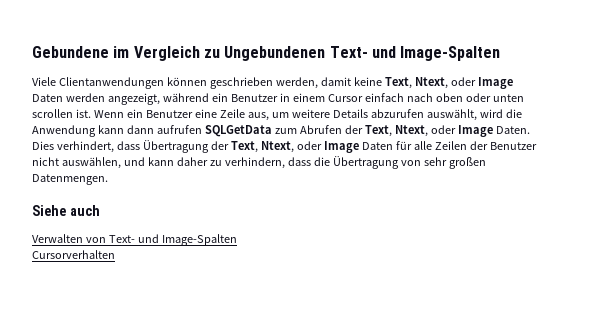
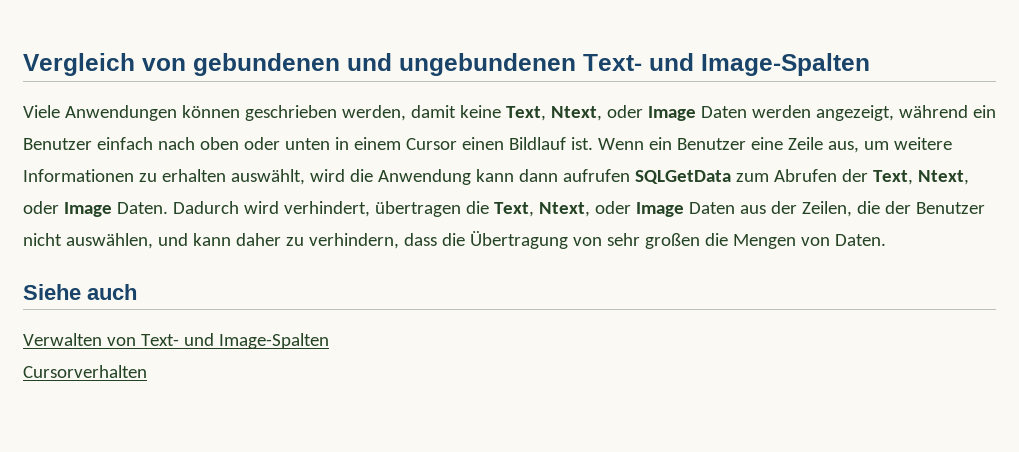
[32,46,326,61] Gebundene im Vergleich zu Ungebundenen -> [23,53,576,76] Vergleich von gebundenen und ungebundenen
[58,77,164,89] Clientanwendungen -> [64,105,177,121] Anwendungen
[279,93,363,102] in einem Cursor -> (92, 144) none
[32,109,73,118] scrollen -> [334,137,566,150] in einem Cursor einen Bildlauf
[332,109,424,118] Details abzurufen -> [23,169,226,182] Informationen zu erhalten
[32,140,467,153] Dies verhindert, dass Übertragung der Text, Ntext, oder Image Daten für alle Zeilen -> [172,201,880,217] Dadurch wird verhindert, übertragen die Text, Ntext, oder Image Daten aus der Zeilen, die
[32,174,108,185] Datenmengen. -> [704,233,886,249] die Mengen von Daten.

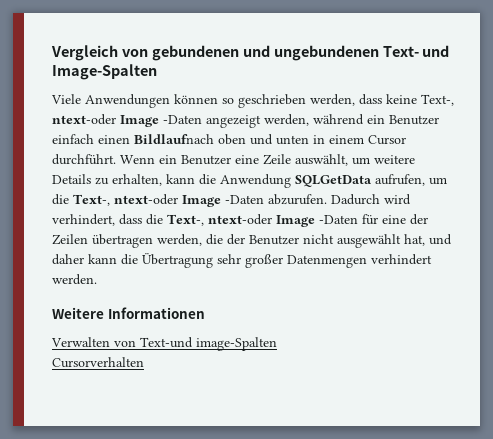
(240, 111) none -> [222,98,234,104] so
[410,105,996,121] [23,137,280,150] damit keine Text, Ntext, oder Image Daten werden angezeigt, während ein Benutzer einfach nach oben oder -> [359,94,454,106] [52,114,439,128] [52,134,273,145] dass keine Text-, ntext-oder Image -Daten angezeigt werden, während ein Benutzer einfach einen Bildlaufnach oben und
[461,137,593,150] einen Bildlauf ist. -> [52,154,116,165] durchführt.
[827,141,859,153] aus, -> [295,154,348,166] auswählt,
[23,169,969,185] [23,201,985,217] [23,231,886,249] [23,284,137,300] Informationen zu erhalten auswählt, wird die Anwendung kann dann aufrufen SQLGetData zum Abrufen der Text, Ntext, oder Image Daten. Dadurch wird verhindert, übertragen die Text, Ntext, oder Image Daten aus der Zeilen, die der Benutzer nicht auswählen, und kann daher zu verhindern, dass die Übertragung von sehr großen die Mengen von Daten. // Siehe auch -> [52,174,447,188] [52,194,411,207] [52,214,428,227] [52,234,452,248] [52,253,432,268] [52,274,97,285] [52,307,205,319] Details zu erhalten, kann die Anwendung SQLGetData aufrufen, um die Text-, ntext-oder Image -Daten abzurufen. Dadurch wird verhindert, dass die Text-, ntext-oder Image -Daten für eine der Zeilen übertragen werden, die der Benutzer nicht ausgewählt hat, und daher kann die Übertragung sehr großer Datenmengen verhindert werden. // Weitere Informationen
[140,333,329,349] Text- und Image-Spalten -> [140,337,277,351] Text-und image-Spalten

